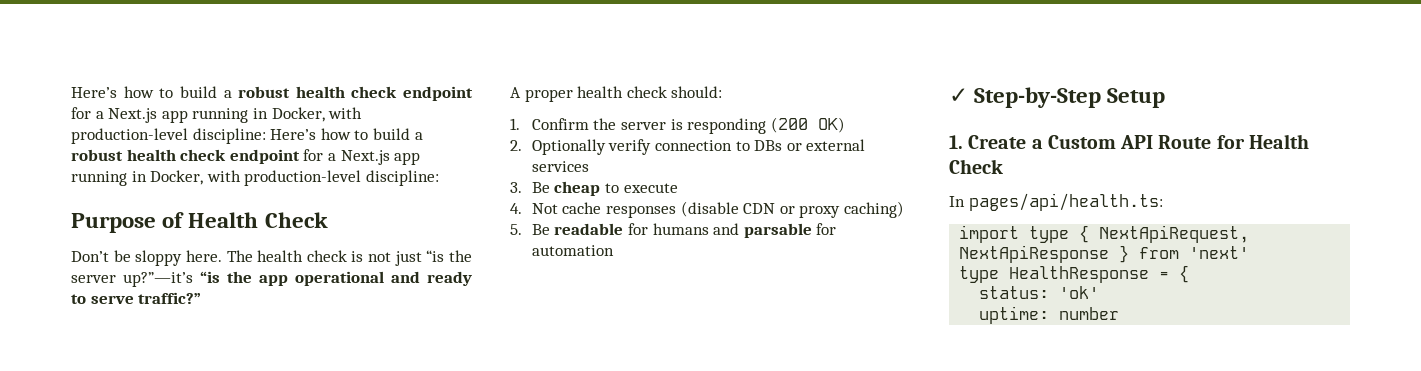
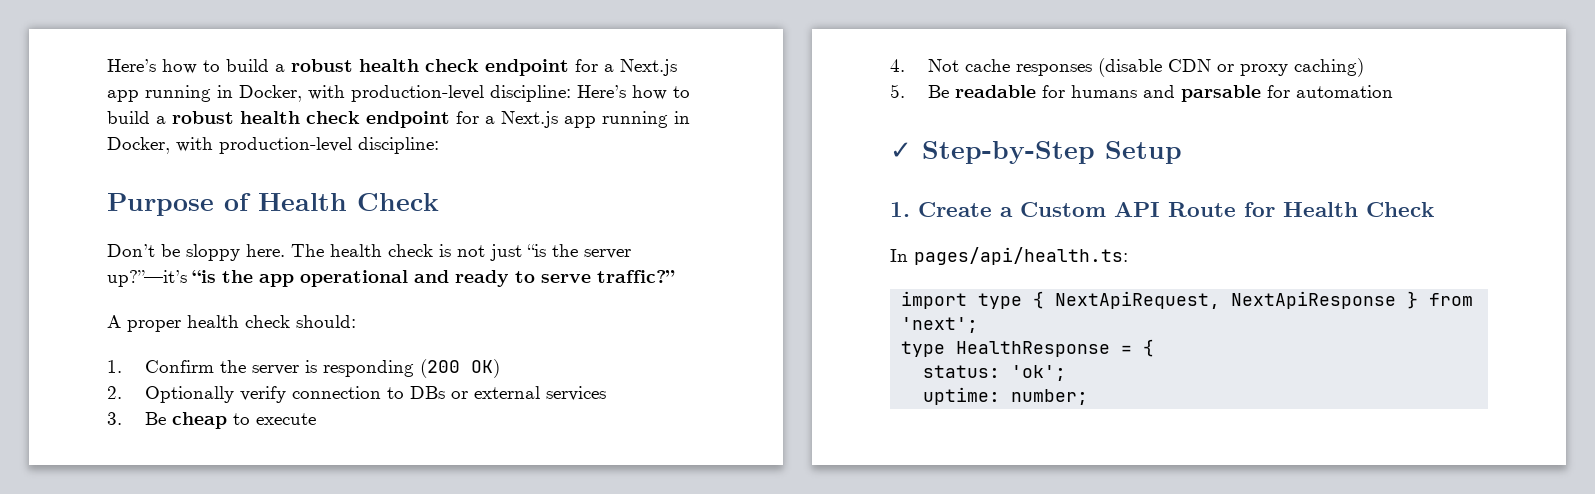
[1189,246,1250,259] 'next' -> [901,317,979,333] 'next';
[1059,286,1100,299] 'ok' -> [1011,365,1067,381] 'ok';
[1059,307,1120,320] number -> [1011,389,1089,405] number;

